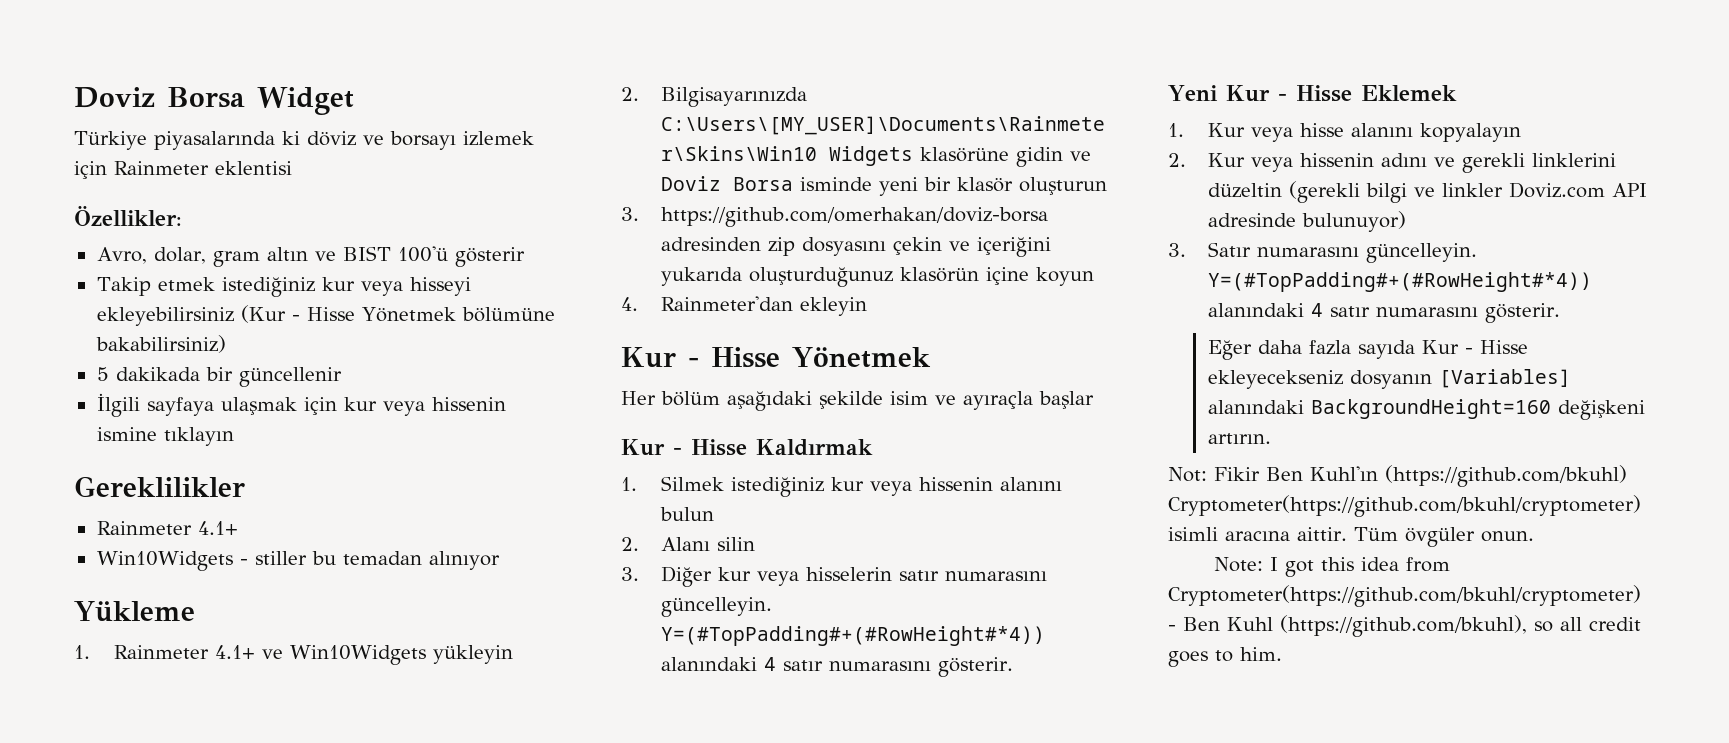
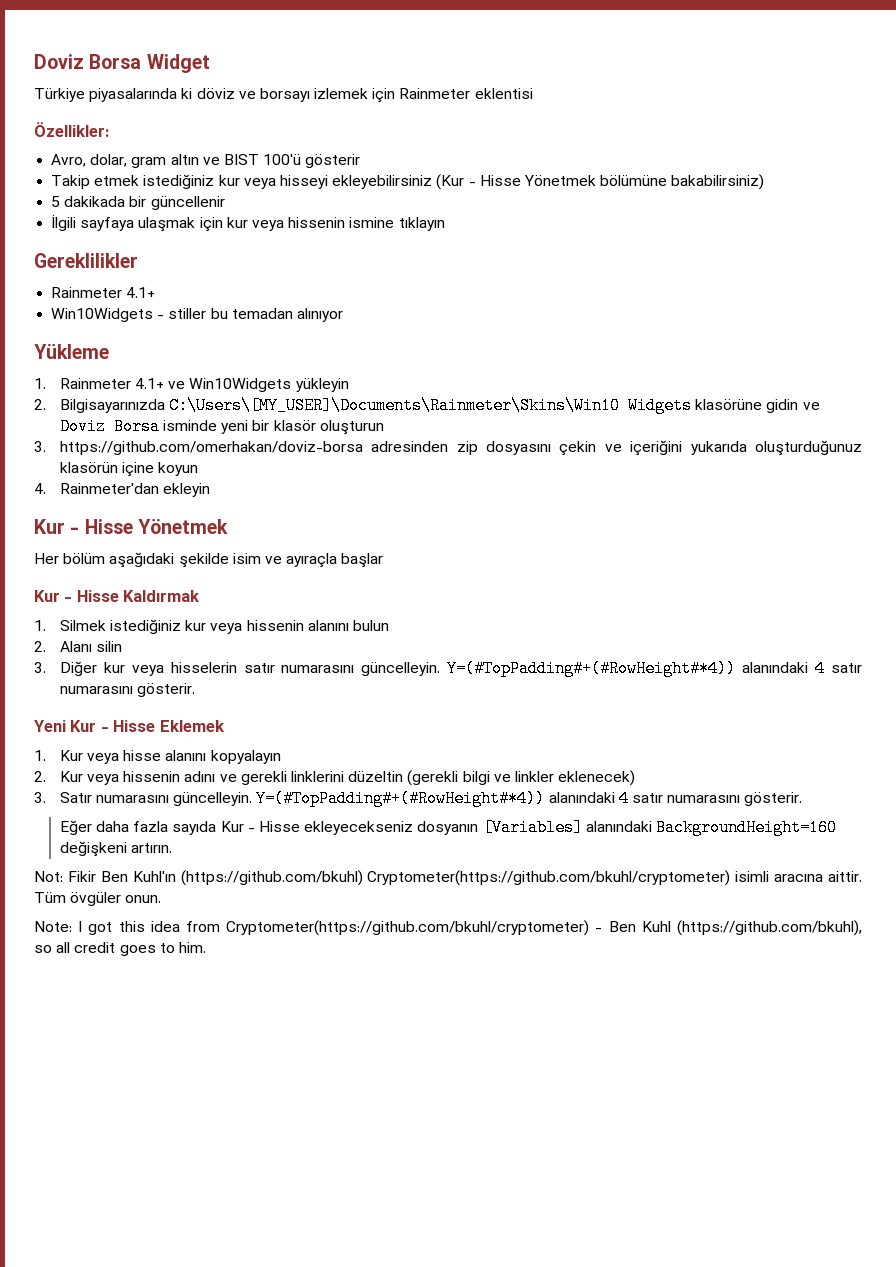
[1508,182,1647,198] [1207,211,1406,232] Doviz.com API adresinde bulunuyor) -> [558,770,636,786] eklenecek)

